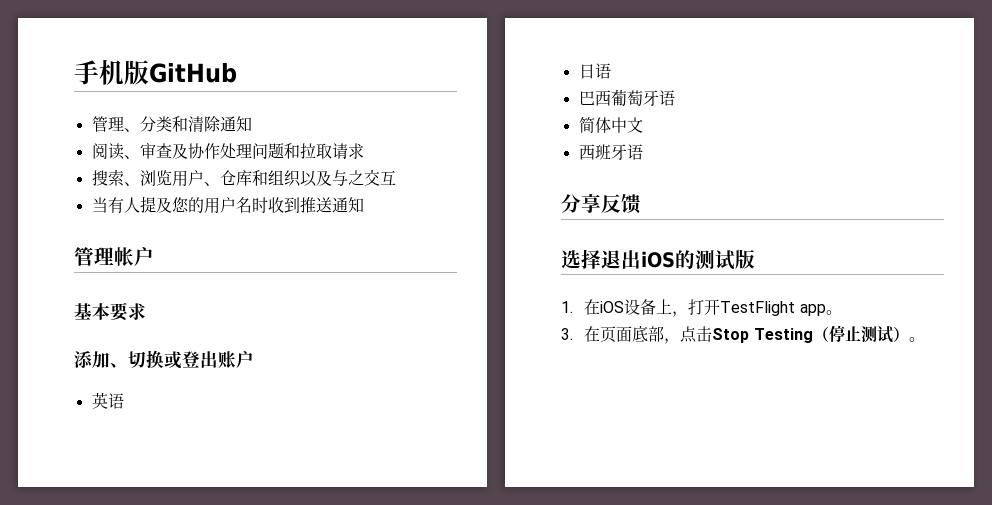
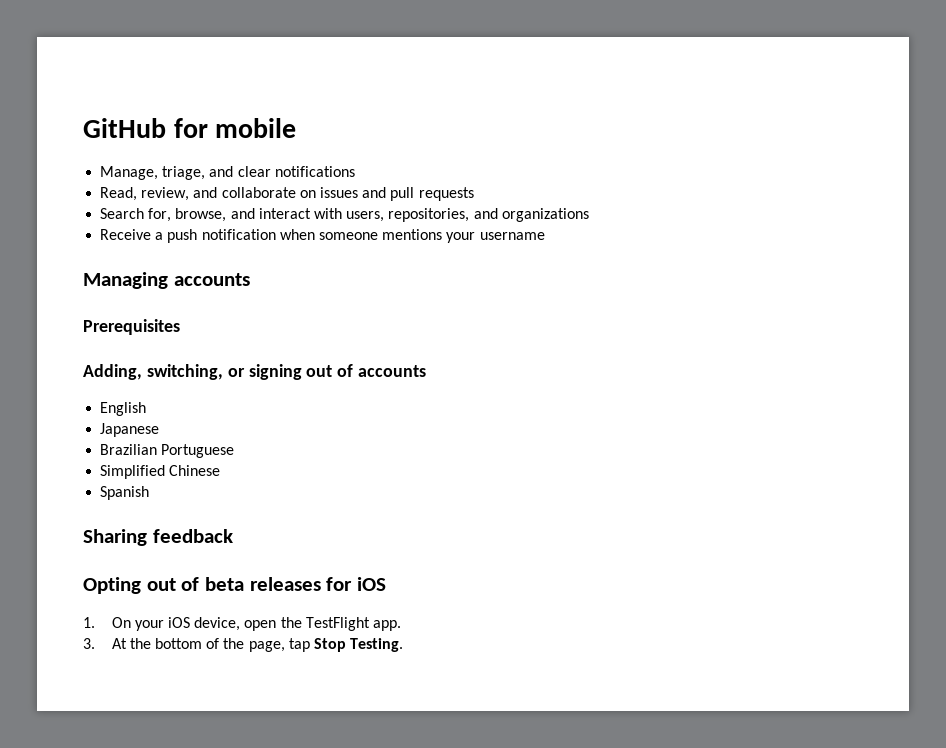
[74,60,149,85] 手机版 -> (83, 128) none
[91,116,252,132] [91,142,364,160] [91,169,396,187] [91,196,364,214] [74,247,154,266] [74,302,146,321] [74,350,254,369] [91,392,124,409] [578,63,611,79] [578,89,675,107] [578,117,643,133] [578,144,643,160] [561,194,641,214] [561,249,755,270] // 管理、分类和清除通知 // 阅读、审查及协作处理问题和拉取请求 // 搜索、浏览用户、仓库和组织以及与之交互 // 当有人提及您的用户名时收到推送通知 // 管理帐户 // 基本要求 // 添加、切换或登出账户 // 英语 // 日语 // 巴西葡萄牙语 // 简体中文 // 西班牙语 // 分享反馈 // 选择退出iOS的测试版 -> [173,118,297,138] [100,166,355,180] [100,187,474,201] [100,208,589,222] [100,229,545,243] [83,272,250,289] [83,319,180,335] [83,364,427,380] [100,402,147,416] [100,423,160,437] [100,444,235,458] [100,465,221,479] [100,486,150,500] [83,529,233,546] [83,577,387,594] for mobile // Manage, triage, and clear notifications // Read, review, and collaborate on issues and pull requests // Search for, browse, and interact with users, repositories, and organizations // Receive a push notification when someone mentions your username // Managing accounts // Prerequisites // Adding, switching, or signing out of accounts // English // Japanese // Brazilian Portuguese // Simplified Chinese // Spanish // Sharing feedback // Opting out of beta releases for iOS
[584,299,842,317] [561,325,925,344] 在iOS设备上，打开TestFlight app。 // 3.在页面底部，点击Stop Testing（停止测试）。 -> [111,617,401,631] [83,638,404,652] On your iOS device, open the TestFlight app. // 3. At the bottom of the page, tap Stop Testing.

